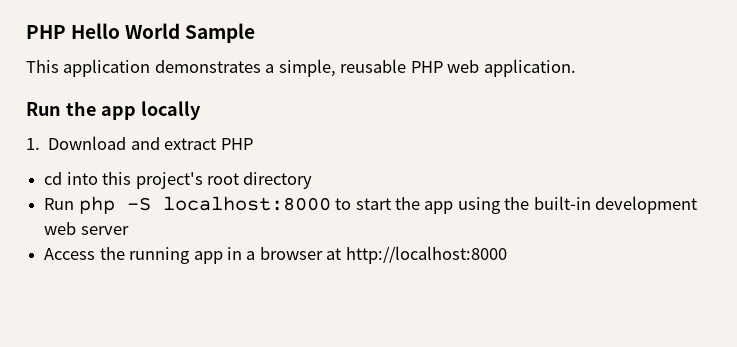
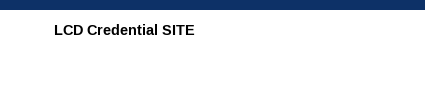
[26,23,256,43] [26,59,576,77] [26,101,201,120] [26,136,253,150] [44,172,313,189] [44,196,698,214] [44,222,129,235] [44,246,507,264] PHP Hello World Sample // This application demonstrates a simple, reusable PHP web application. // Run the app locally // 1. Download and extract PHP // cd into this project's root directory // Run php -S localhost:8000 to start the app using the built-in development web server // Access the running app in a browser at http://localhost:8000 -> [54,24,195,35] LCD Credential SITE

